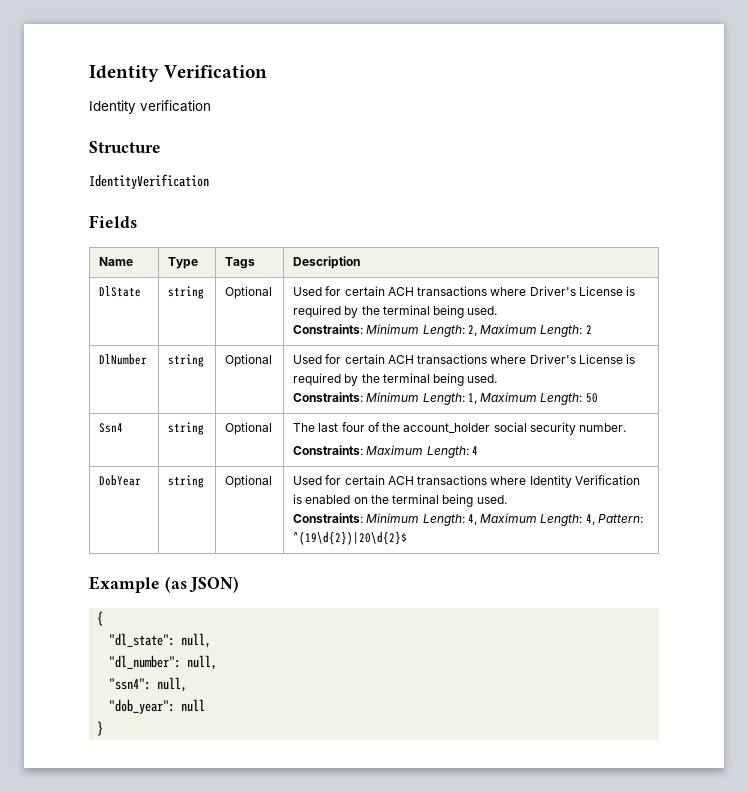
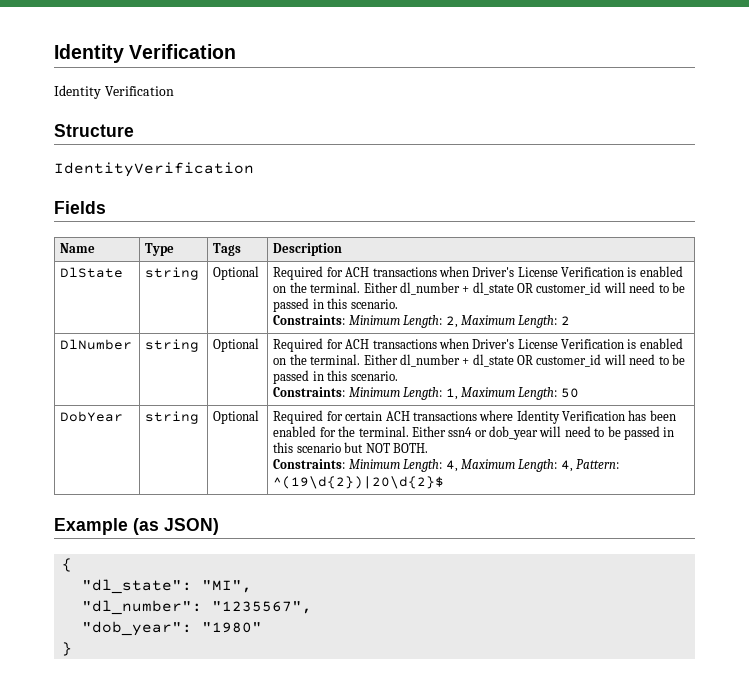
[140,100,211,112] verification -> [104,86,174,96] Verification
[293,286,636,296] [293,305,498,318] Used for certain ACH transactions where Driver's License is required by the terminal being used. -> [273,266,683,280] [273,282,685,295] [273,298,398,312] Required for ACH transactions when Driver's License Verification is enabled on the terminal. Either dl_number + dl_state OR customer_id will need to be passed in this scenario.
[293,354,636,364] [293,373,498,386] Used for certain ACH transactions where Driver's License is required by the terminal being used. -> [273,338,683,352] [273,354,685,367] [273,370,398,384] Required for ACH transactions when Driver's License Verification is enabled on the terminal. Either dl_number + dl_state OR customer_id will need to be passed in this scenario.
[99,423,124,433] [168,422,205,435] [225,422,273,435] [293,422,627,435] [293,445,478,458] // Ssn4 | string | Optional | The last four of the account_holder social security number. // Constraints: Maximum Length: 4 -> (579, 393) none
[293,476,323,485] Used -> [273,410,324,424] Required
[293,494,507,507] is enabled on the terminal being used. -> [628,410,676,421] [273,426,675,440] [273,442,428,453] has been enabled for the terminal. Either ssn4 or dob_year will need to be passed in this scenario but NOT BOTH.
[181,633,212,648] null, -> [202,580,253,593] "MI",
[187,655,218,670] [109,677,188,692] null, // "ssn4": null, -> [212,601,313,614] "1235567",
[181,699,206,712] null -> [202,622,263,633] "1980"

